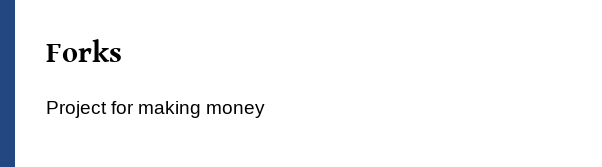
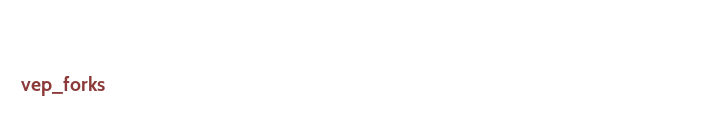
[46,39,122,62] [46,101,266,118] Forks // Project for making money -> [21,76,105,96] vep_forks

